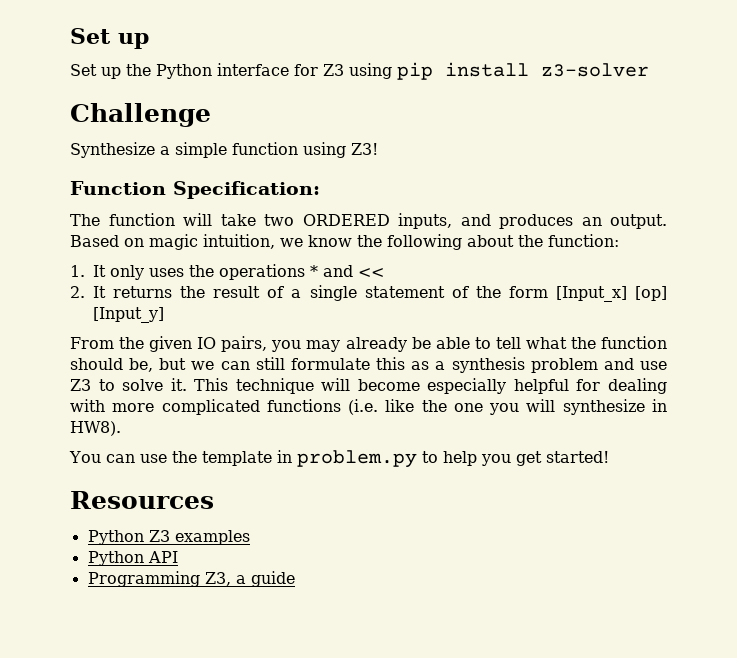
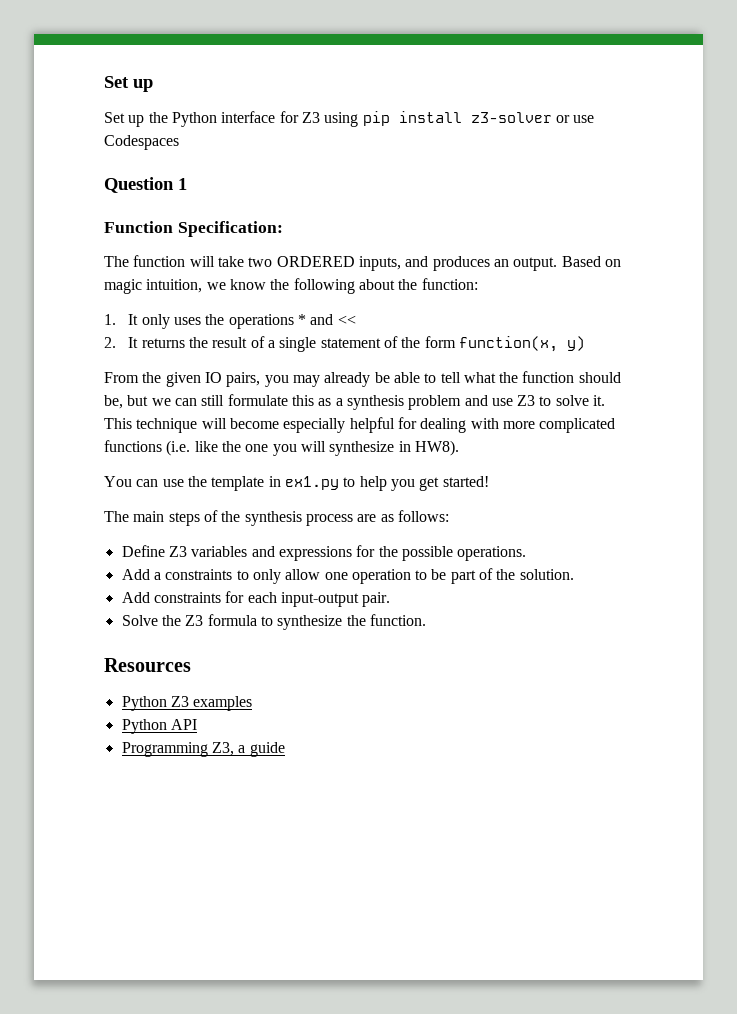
[70,103,211,127] [70,142,378,158] // Challenge // Synthesize a simple function using Z3! -> [555,115,595,123] [104,135,179,150] [104,177,187,193] or use Codespaces // Question 1
[555,286,667,302] [93,307,164,323] [Input_x] [op] [Input_y] -> [458,336,585,352] function(x, y)
[296,450,417,468] problem.py -> [284,476,339,490] ex1.py
(609, 457) none -> [104,510,449,526] [121,545,527,561] [121,568,574,584] [121,591,391,607] [121,614,426,630] // The main steps of the synthesis process are as follows: // Define Z3 variables and expressions for the possible operations. // Add a constraints to only allow one operation to be part of the solution. // Add constraints for each input-output pair. // Solve the Z3 formula to synthesize the function.

